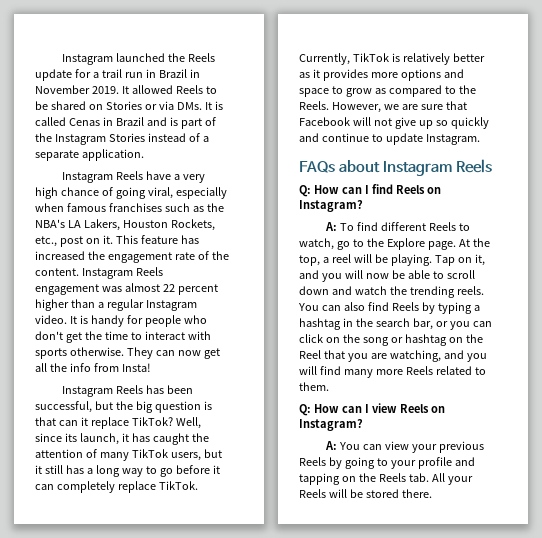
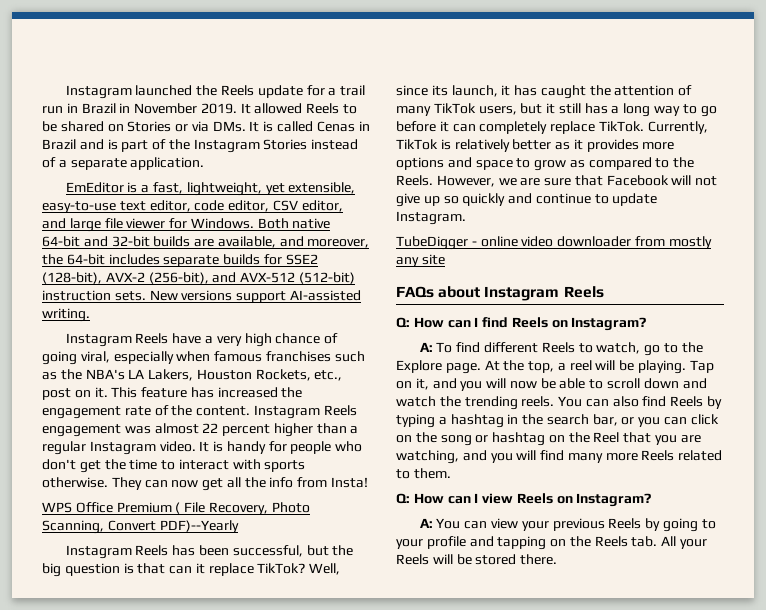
(144, 155) none -> [65,182,356,196] [42,200,343,213] [42,218,331,232] [42,236,370,248] [42,254,318,267] [42,272,355,284] [42,290,361,303] [42,308,90,322] // EmEditor is a fast, lightweight, yet extensible, easy-to-use text editor, code editor, CSV editor, and large file viewer for Windows. Both native 64-bit and 32-bit builds are available, and moreover, the 64-bit includes separate builds for SSE2 (128-bit), AVX-2 (256-bit), and AVX-512 (512-bit) instruction sets. New versions support AI-assisted writing.
(151, 367) none -> [42,502,310,515] [42,520,239,534] // WPS Office Premium ( File Recovery, Photo Scanning, Convert PDF)--Yearly
(480, 139) none -> [396,236,712,250] [396,254,445,267] // TubeDigger - online video downloader from mostly any site

